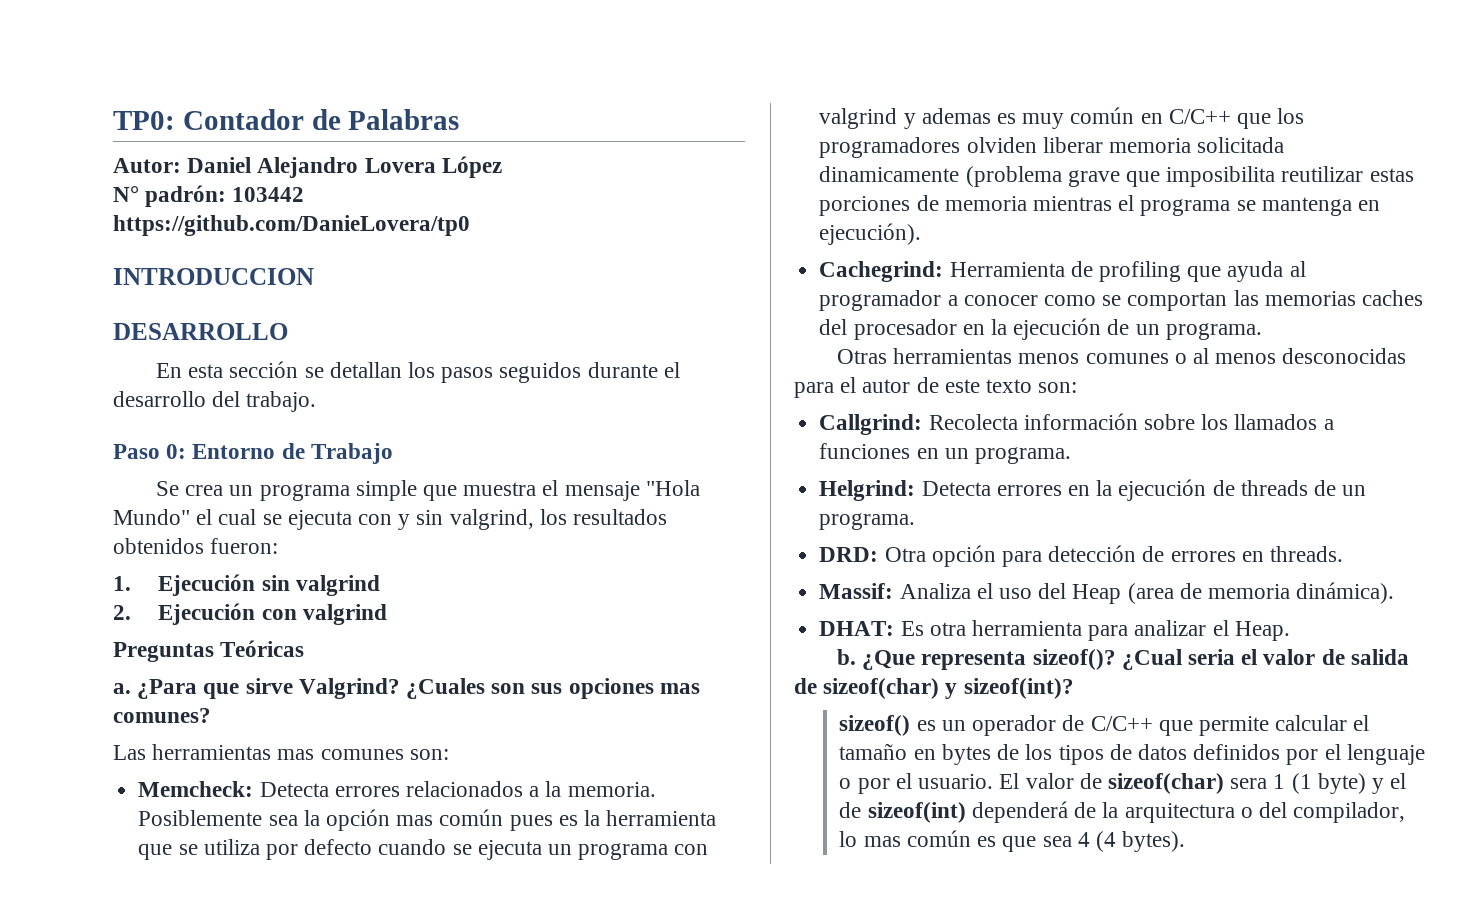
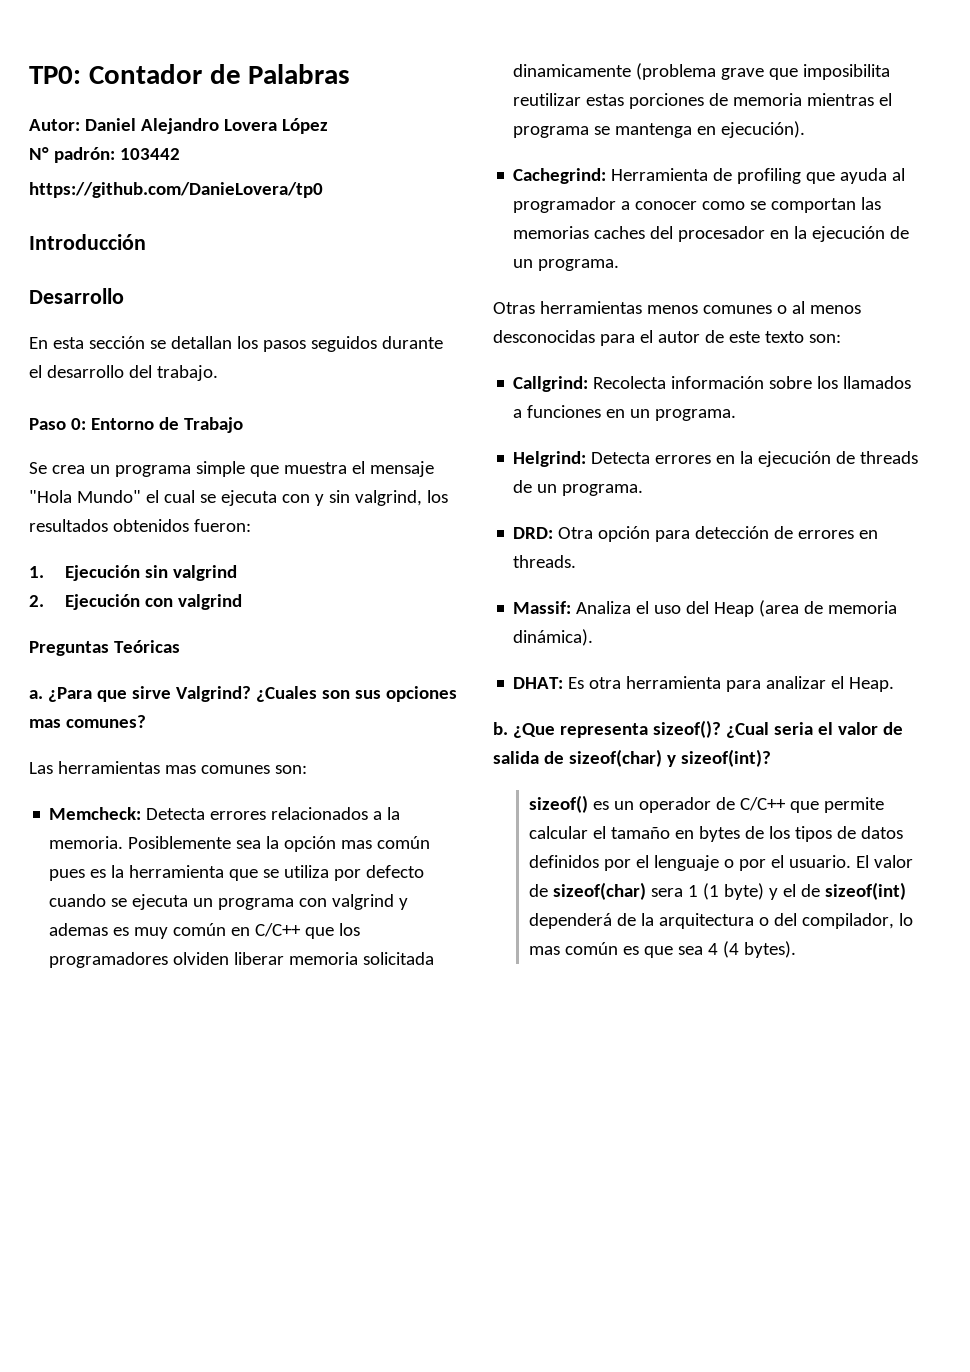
[113,268,314,285] [113,323,288,340] INTRODUCCION // DESARROLLO -> [29,234,146,250] [29,288,124,304] Introducción // Desarrollo

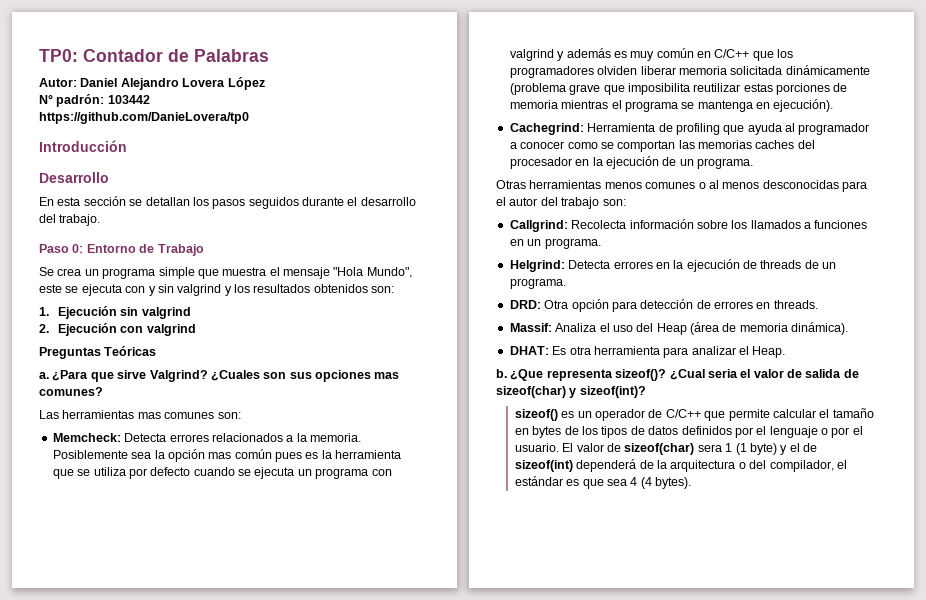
[76,490,195,503] Mundo" el cual -> [366,267,412,278] [39,284,62,293] Mundo", este
[354,490,422,506] valgrind, -> [177,284,232,296] valgrind y
[193,519,251,532] fueron: -> [371,286,395,293] son:
[49,923,109,936] ademas -> [566,48,611,58] además
[513,64,632,77] dinamicamente -> [785,65,870,75] dinámicamente
[704,330,804,343] de este texto -> [540,197,600,209] del trabajo
[759,600,800,617] (area -> [690,322,719,335] (área
[899,913,914,926] [529,942,619,955] lo mas común -> [836,460,847,469] [514,476,563,486] el estándar

